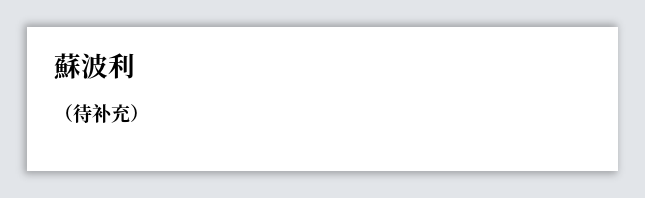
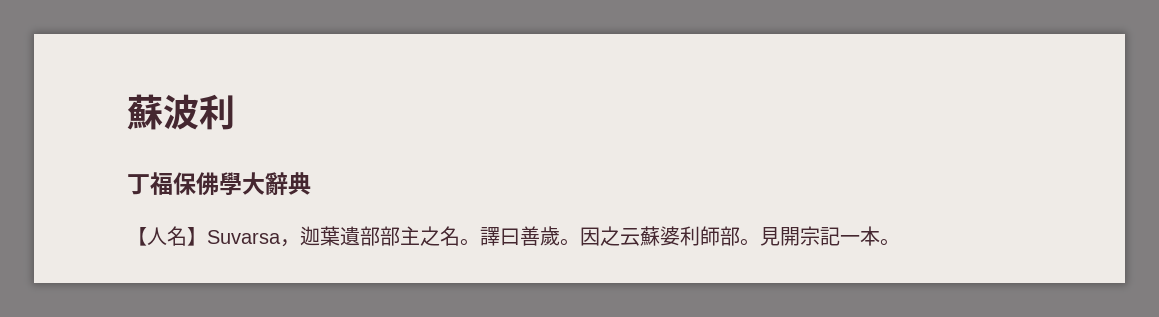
[54,104,149,123] （待补充） -> [127,172,311,196] [127,226,900,247] 丁福保佛學大辭典 // 【人名】Suvarsa，迦葉遺部部主之名。譯曰善歲。因之云蘇婆利師部。見開宗記一本。

